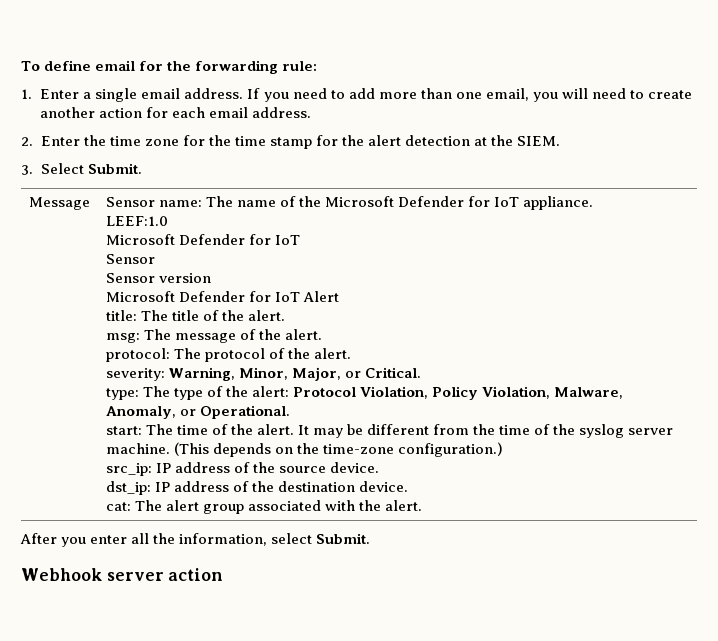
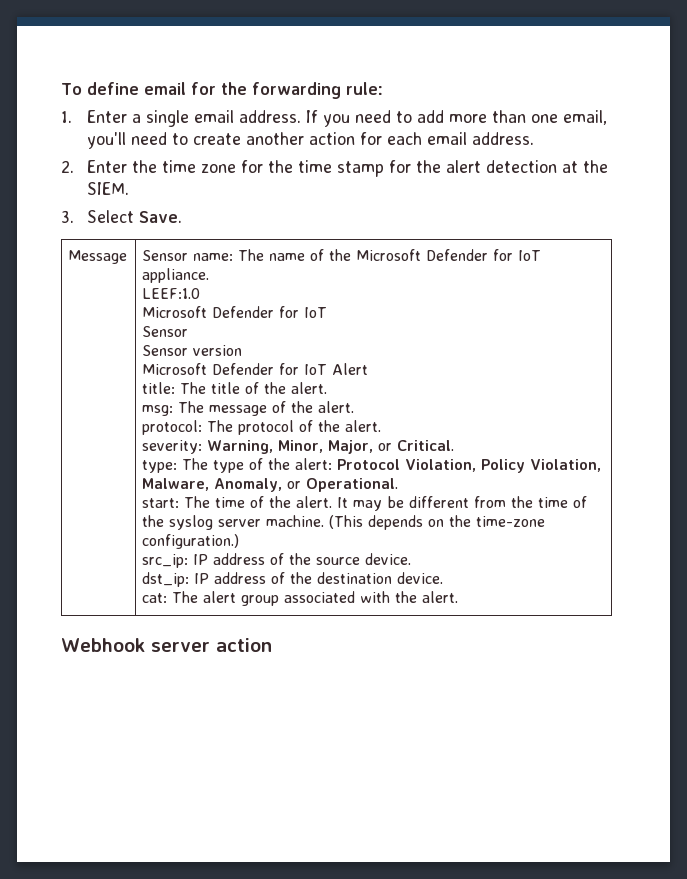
[532,88,588,102] you will -> [86,132,126,149] you'll
[87,163,142,174] Submit. -> [138,211,182,223] Save.
[20,533,371,547] // After you enter all the information, select Submit. -> (459, 597) none

